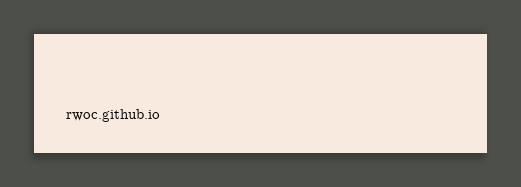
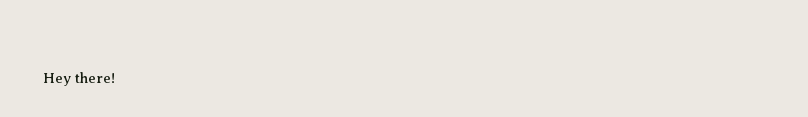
[66,109,160,122] rwoc.github.io -> [43,72,115,86] Hey there!

